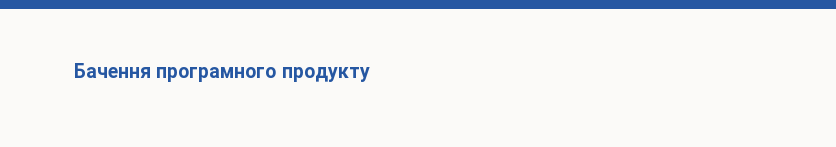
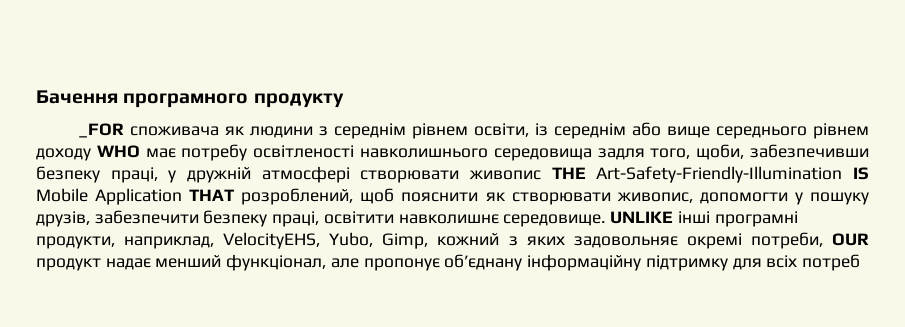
(370, 74) none -> [78,122,870,139] [36,144,869,161] [36,166,869,183] [36,188,869,205] [36,210,798,227] [36,232,869,249] [36,254,860,271] // _FOR споживача як людини з середнім рівнем освіти, із середнім або вище середнього рівнем доходу WHO має потребу освітленості навколишнього середовища задля того, щоби, забезпечивши безпеку праці, у дружній атмосфері створювати живопис THE Art-Safety-Friendly-Illumination IS Mobile Application THAT розроблений, щоб пояснити як створювати живопис, допомогти у пошуку друзів, забезпечити безпеку праці, освітити навколишнє середовище. UNLIKE інші програмні продукти, наприклад, VelocityEHS, Yubo, Gimp, кожний з яких задовольняє окремі потреби, OUR продукт надає менший функціонал, але пропонує об’єднану інформаційну підтримку для всіх потреб

